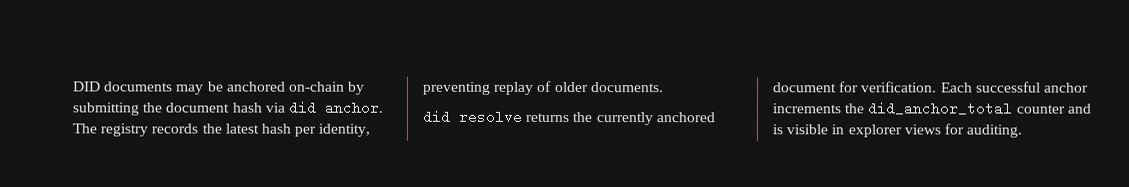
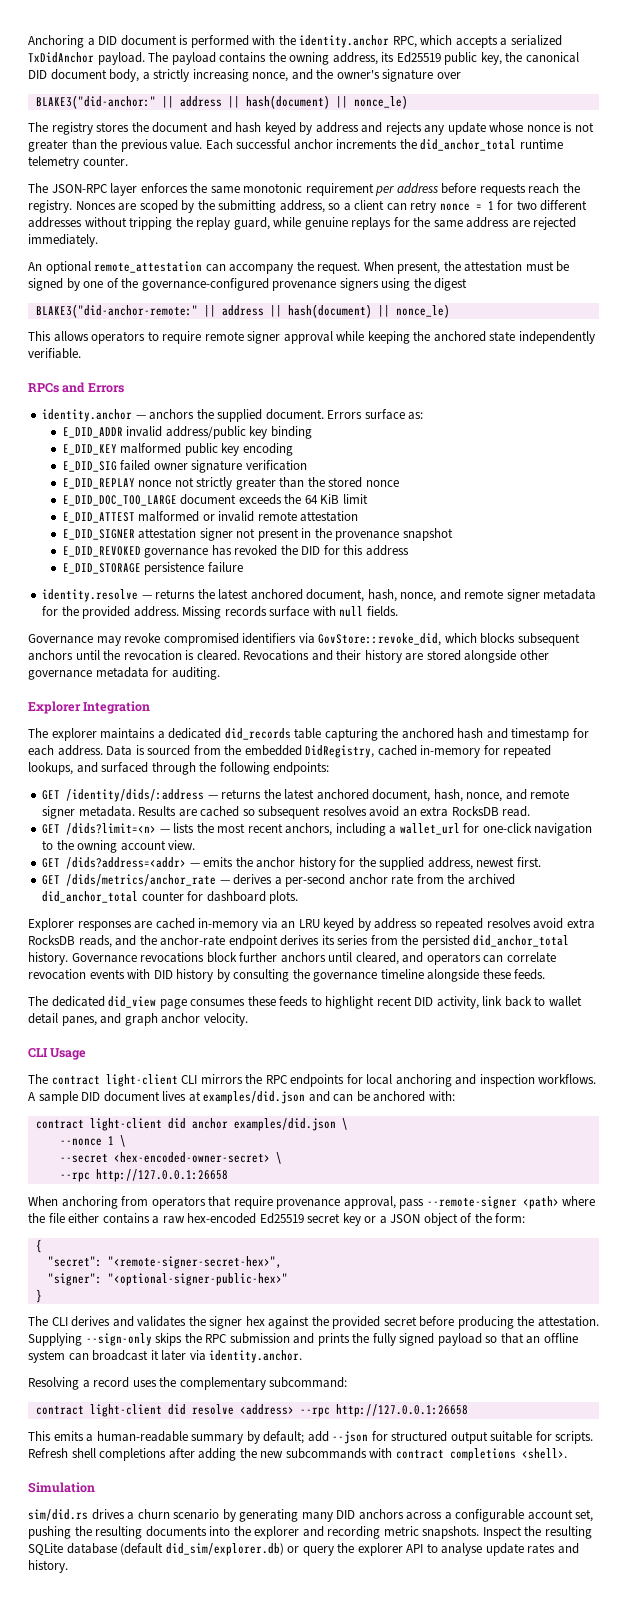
[73,81,366,95] [72,100,383,116] [72,123,371,137] [422,80,664,95] [422,109,715,126] [773,81,938,93] DID documents may be anchored on-chain by submitting the document hash via did anchor. The registry records the latest hash per identity, preventing replay of older documents. // did resolve returns the currently anchored document for verification. -> [28,35,562,48] [28,52,579,65] [28,69,461,82] [35,95,408,109] [28,122,594,135] [28,139,203,152] Anchoring a DID document is performed with the identity.anchor RPC, which accepts a serialized TxDidAnchor payload. The payload contains the owning address, its Ed25519 public key, the canonical DID document body, a strictly increasing nonce, and the owner's signature over // BLAKE3("did-anchor:" || address || hash(document) || nonce_le) // The registry stores the document and hash keyed by address and rejects any update whose nonce is not greater than the previous value.
[1015,103,1091,114] [772,123,1023,138] counter and is visible in explorer views for auditing. -> [519,139,563,149] [28,156,128,169] [28,183,580,196] [28,200,588,213] [28,217,577,230] [28,234,98,247] [28,261,570,274] [28,278,468,291] [35,304,450,318] [28,331,595,344] [28,348,81,359] [28,382,124,393] [42,409,424,422] [62,426,312,439] [62,443,293,456] [62,460,307,473] [62,477,399,490] [62,494,368,506] [62,511,359,523] [62,528,453,541] [62,545,409,558] [62,562,243,575] [42,589,597,602] [42,606,398,619] [28,633,580,646] [28,650,549,663] [28,667,220,680] [28,701,151,714] [28,728,589,741] [28,745,552,758] [28,762,330,775] [42,789,570,802] [42,806,531,819] [42,823,593,836] [42,840,196,853] [42,857,541,870] [42,874,515,887] [42,891,299,904] [28,918,595,931] [28,935,570,948] [28,952,556,965] [28,969,546,982] [28,996,582,1009] [28,1013,248,1026] [28,1048,87,1060] [28,1074,597,1087] [28,1091,455,1104] [35,1118,348,1131] [59,1135,126,1147] [59,1152,282,1164] [59,1169,228,1182] [28,1196,596,1209] [28,1213,526,1226] [35,1239,42,1253] [47,1256,282,1269] [47,1273,288,1286] [35,1289,42,1303] [28,1316,599,1329] [28,1333,578,1346] [28,1350,303,1363] [28,1377,348,1390] [35,1404,468,1417] [28,1431,594,1444] [28,1448,567,1461] [28,1482,95,1493] [28,1509,594,1522] [28,1526,592,1539] [28,1543,579,1556] [28,1560,68,1573] runtime telemetry counter. // The JSON-RPC layer enforces the same monotonic requirement per address before requests reach the registry. Nonces are scoped by the submitting address, so a client can retry nonce = 1 for two different addresses without tripping the replay guard, while genuine replays for the same address are rejected immediately. // An optional remote_attestation can accompany the request. When present, the attestation must be signed by one of the governance-configured provenance signers using the digest // BLAKE3("did-anchor-remote:" || address || hash(document) || nonce_le) // This allows operators to require remote signer approval while keeping the anchored state independently verifiable. // RPCs and Errors // identity.anchor — anchors the supplied document. Errors surface as: // E_DID_ADDR invalid address/public key binding // E_DID_KEY malformed public key encoding // E_DID_SIG failed owner signature verification // E_DID_REPLAY nonce not strictly greater than the stored nonce // E_DID_DOC_TOO_LARGE document exceeds the 64 KiB limit // E_DID_ATTEST malformed or invalid remote attestation // E_DID_SIGNER attestation signer not present in the provenance snapshot // E_DID_REVOKED governance has revoked the DID for this address // E_DID_STORAGE persistence failure // identity.resolve — returns the latest anchored document, hash, nonce, and remote signer metadata for the provided address. Missing records surface with null fields. // Governance may revoke compromised identifiers via GovStore::revoke_did, which blocks subsequent anchors until the revocation is cleared. Revocations and their history are stored alongside other governance metadata for auditing. // Explorer Integration // The explorer maintains a dedicated did_records table capturing the anchored hash and timestamp for each address. Data is sourced from the embedded DidRegistry, cached in-memory for repeated lookups, and surfaced through the following endpoints: // GET /identity/dids/:address — returns the latest anchored document, hash, nonce, and remote signer metadata. Results are cached so subsequent resolves avoid an extra RocksDB read. // GET /dids?limit=<n> — lists the most recent anchors, including a wallet_url for one-click navigation to the owning account view. // GET /dids?address=<addr> — emits the anchor history for the supplied address, newest first. // GET /dids/metrics/anchor_rate — derives a per-second anchor rate from the archived did_anchor_total counter for dashboard plots. // Explorer responses are cached in-memory via an LRU keyed by address so repeated resolves avoid extra RocksDB reads, and the anchor-rate endpoint derives its series from the persisted did_anchor_total history. Governance revocations block further anchors until cleared, and operators can correlate revocation events with DID history by consulting the governance timeline alongside these feeds. // The dedicated did_view page consumes these feeds to highlight recent DID activity, link back to wallet detail panes, and graph anchor velocity. // CLI Usage // The contract light-client CLI mirrors the RPC endpoints for local anchoring and inspection workflows. A sample DID document lives at examples/did.json and can be anchored with: // contract light-client did anchor examples/did.json \ // --nonce 1 \ // --secret <hex-encoded-owner-secret> \ // --rpc http://127.0.0.1:26658 // When anchoring from operators that require provenance approval, pass --remote-signer <path> where the file either contains a raw hex-encoded Ed25519 secret key or a JSON object of the form: // { // "secret": "<remote-signer-secret-hex>", // "signer": "<optional-signer-public-hex>" // } // The CLI derives and validates the signer hex against the provided secret before producing the attestation. Supplying --sign-only skips the RPC submission and prints the fully signed payload so that an offline system can broadcast it later via identity.anchor. // Resolving a record uses the complementary subcommand: // contract light-client did resolve <address> --rpc http://127.0.0.1:26658 // This emits a human-readable summary by default; add --json for structured output suitable for scripts. Refresh shell completions after adding the new subcommands with contract completions <shell>. // Simulation // sim/did.rs drives a churn scenario by generating many DID anchors across a configurable account set, pushing the resulting documents into the explorer and recording metric snapshots. Inspect the resulting SQLite database (default did_sim/explorer.db) or query the explorer API to analyse update rates and history.

